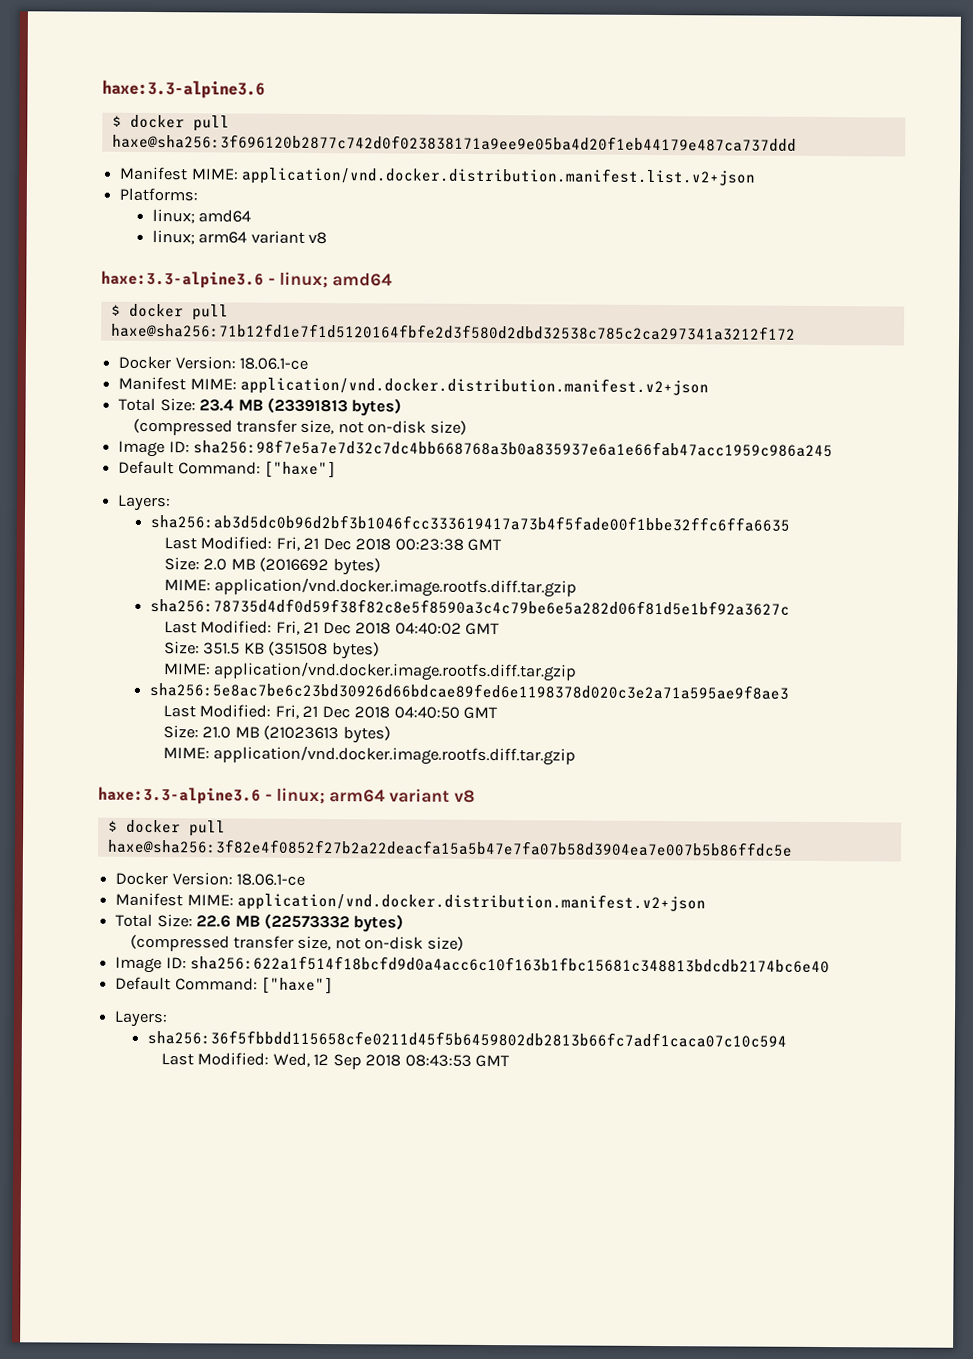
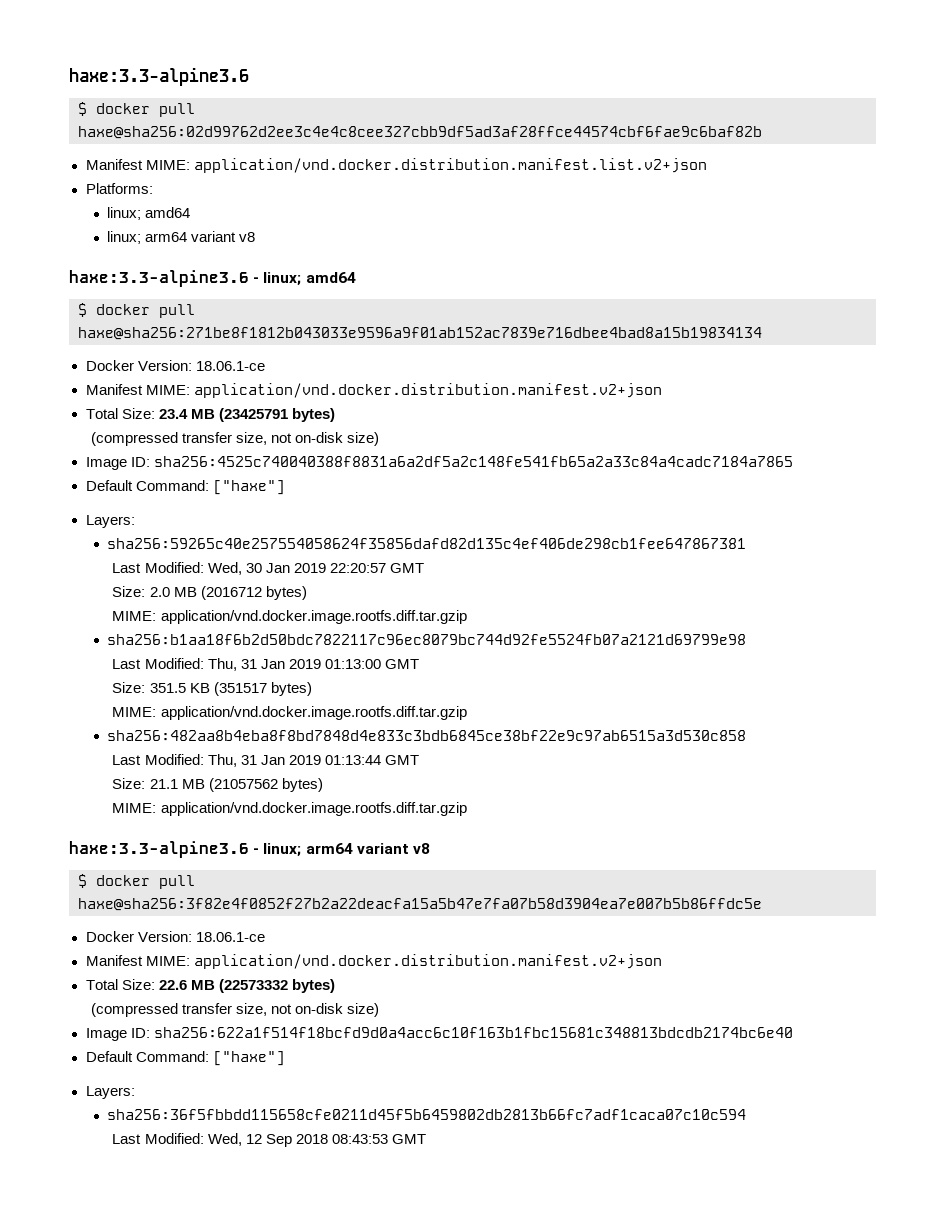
[111,133,797,152] haxe@sha256:3f696120b2877c742d0f023838171a9ee9e05ba4d20f1eb44179e487ca737ddd -> [78,126,762,139] haxe@sha256:02d99762d2ee3c4e4c8cee327cbb9df5ad3af28ffce44574cbf6fae9c6baf82b
[110,322,796,341] haxe@sha256:71b12fd1e7f1d5120164fbfe2d3f580d2dbd32538c785c2ca297341a3212f172 -> [78,327,762,340] haxe@sha256:271be8f1812b043033e9596a9f01ab152ac7839e716dbee4bad8a15b19834134
[266,397,403,417] [132,418,467,436] [118,439,834,458] [118,460,338,479] [117,494,172,512] [149,514,790,532] [163,536,464,551] (23391813 bytes) // (compressed transfer size, not on-disk size) // Image ID: sha256:98f7e5a7e7d32c7dc4bb668768a3b0a835937e6a1e66fab47acc1959c986a245 // Default Command: ["haxe"] // Layers: // sha256:ab3d5dc0b96d2bf3b1046fcc333619417a73b4f5fade00f1bbe32ffc6ffa6635 // Last Modified: Fri, 21 Dec 2018 00:23:38 -> [218,408,335,422] [90,432,379,446] [85,456,793,470] [85,480,285,495] [85,515,135,528] [107,538,747,549] [112,562,386,575] (23425791 bytes) // (compressed transfer size, not on-disk size) // Image ID: sha256:4525c740040388f8831a6a2df5a2c148fe541fb65a2a33c84a4cadc7184a7865 // Default Command: ["haxe"] // Layers: // sha256:59265c40e257554058624f35856dafd82d135c4ef406de298cb1fee647867381 // Last Modified: Wed, 30 Jan 2019 22:20:57
[259,557,381,576] [163,577,578,598] [149,597,790,616] [163,620,462,635] (2016692 bytes) // MIME: application/vnd.docker.image.rootfs.diff.tar.gzip // sha256:78735d4df0d59f38f82c8e5f8590a3c4c79be6e5a282d06f81d5e1bf92a3627c // Last Modified: Fri, 21 Dec 2018 04:40:02 -> [200,586,307,600] [112,610,467,624] [107,634,747,645] [112,658,381,671] (2016712 bytes) // MIME: application/vnd.docker.image.rootfs.diff.tar.gzip // sha256:b1aa18f6b2d50bdc7822117c96ec8079bc744d92fe5524fb07a2121d69799e98 // Last Modified: Thu, 31 Jan 2019 01:13:00
[268,641,380,660] [163,661,578,682] [148,681,789,700] [162,704,499,720] [162,725,340,741] (351508 bytes) // MIME: application/vnd.docker.image.rootfs.diff.tar.gzip // sha256:5e8ac7be6c23bd30926d66bdcae89fed6e1198378d020c3e2a71a595ae9f8ae3 // Last Modified: Fri, 21 Dec 2018 04:40:50 GMT // Size: 21.0 MB (21023613 -> [213,682,312,696] [112,706,467,720] [107,730,747,741] [112,754,419,767] [112,778,278,792] (351517 bytes) // MIME: application/vnd.docker.image.rootfs.diff.tar.gzip // sha256:482aa8b4eba8f8bd7848d4e833c3bdb6845ce38bf22e9c97ab6515a3d530c858 // Last Modified: Thu, 31 Jan 2019 01:13:44 GMT // Size: 21.1 MB (21057562

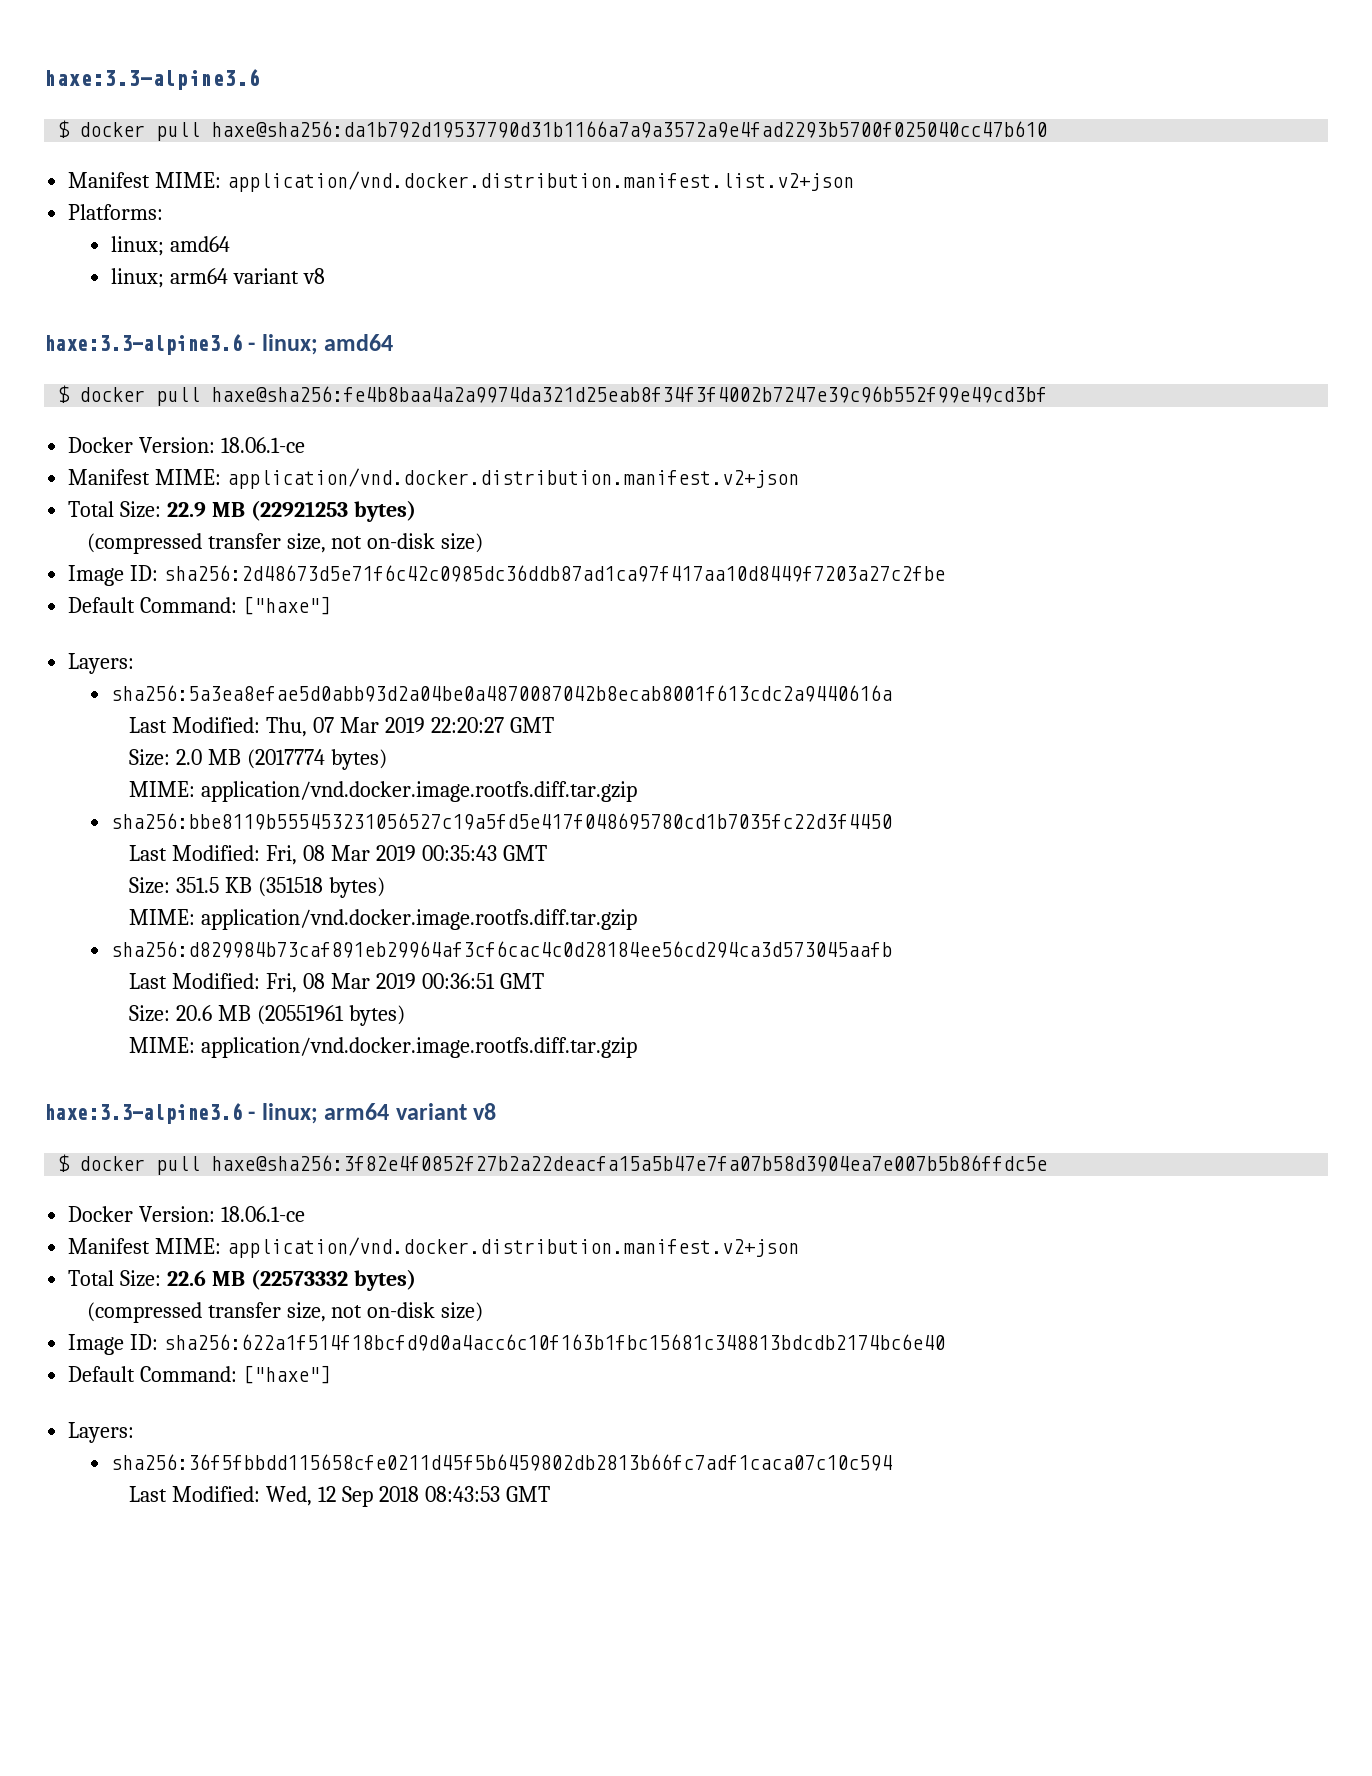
[78,126,762,139] haxe@sha256:02d99762d2ee3c4e4c8cee327cbb9df5ad3af28ffce44574cbf6fae9c6baf82b -> [211,121,1048,138] haxe@sha256:da1b792d19537790d31b1166a7a9a3572a9e4fad2293b5700f025040cc47b610
[78,327,762,340] [85,360,265,371] [85,383,662,398] [85,408,335,422] [90,432,379,446] [85,456,793,470] [85,480,285,495] [85,515,135,528] [107,538,747,549] [112,562,386,575] haxe@sha256:271be8f1812b043033e9596a9f01ab152ac7839e716dbee4bad8a15b19834134 // Docker Version: 18.06.1-ce // Manifest MIME: application/vnd.docker.distribution.manifest.v2+json // Total Size: 23.4 MB (23425791 bytes) // (compressed transfer size, not on-disk size) // Image ID: sha256:4525c740040388f8831a6a2df5a2c148fe541fb65a2a33c84a4cadc7184a7865 // Default Command: ["haxe"] // Layers: // sha256:59265c40e257554058624f35856dafd82d135c4ef406de298cb1fee647867381 // Last Modified: Wed, 30 Jan 2019 22:20:57 -> [211,386,1048,403] [68,437,306,453] [68,468,800,489] [68,500,416,522] [86,533,484,554] [68,565,946,586] [68,596,332,615] [68,653,135,674] [110,685,892,702] [129,717,504,737] haxe@sha256:fe4b8baa4a2a9974da321d25eab8f34f3f4002b7247e39c96b552f99e49cd3bf // Docker Version: 18.06.1-ce // Manifest MIME: application/vnd.docker.distribution.manifest.v2+json // Total Size: 22.9 MB (22921253 bytes) // (compressed transfer size, not on-disk size) // Image ID: sha256:2d48673d5e71f6c42c0985dc36ddb87ad1ca97f417aa10d8449f7203a27c2fbe // Default Command: ["haxe"] // Layers: // sha256:5a3ea8efae5d0abb93d2a04be0a4870087042b8ecab8001f613cdc2a9440616a // Last Modified: Thu, 07 Mar 2019 22:20:27
[200,586,307,600] [112,610,467,624] [107,634,747,645] [112,658,381,671] (2016712 bytes) // MIME: application/vnd.docker.image.rootfs.diff.tar.gzip // sha256:b1aa18f6b2d50bdc7822117c96ec8079bc744d92fe5524fb07a2121d69799e98 // Last Modified: Thu, 31 Jan 2019 01:13:00 -> [247,749,388,770] [129,781,638,802] [110,813,892,830] [129,845,497,865] (2017774 bytes) // MIME: application/vnd.docker.image.rootfs.diff.tar.gzip // sha256:bbe8119b555453231056527c19a5fd5e417f048695780cd1b7035fc22d3f4450 // Last Modified: Fri, 08 Mar 2019 00:35:43
[213,682,312,696] [112,706,467,720] [107,730,747,741] [112,754,419,767] [112,778,278,792] (351517 bytes) // MIME: application/vnd.docker.image.rootfs.diff.tar.gzip // sha256:482aa8b4eba8f8bd7848d4e833c3bdb6845ce38bf22e9c97ab6515a3d530c858 // Last Modified: Thu, 31 Jan 2019 01:13:44 GMT // Size: 21.1 MB (21057562 -> [258,877,386,898] [129,909,638,930] [110,941,892,958] [129,973,544,993] [129,1005,345,1025] (351518 bytes) // MIME: application/vnd.docker.image.rootfs.diff.tar.gzip // sha256:d829984b73caf891eb29964af3cf6cac4c0d28184ee56cd294ca3d573045aafb // Last Modified: Fri, 08 Mar 2019 00:36:51 GMT // Size: 20.6 MB (20551961

